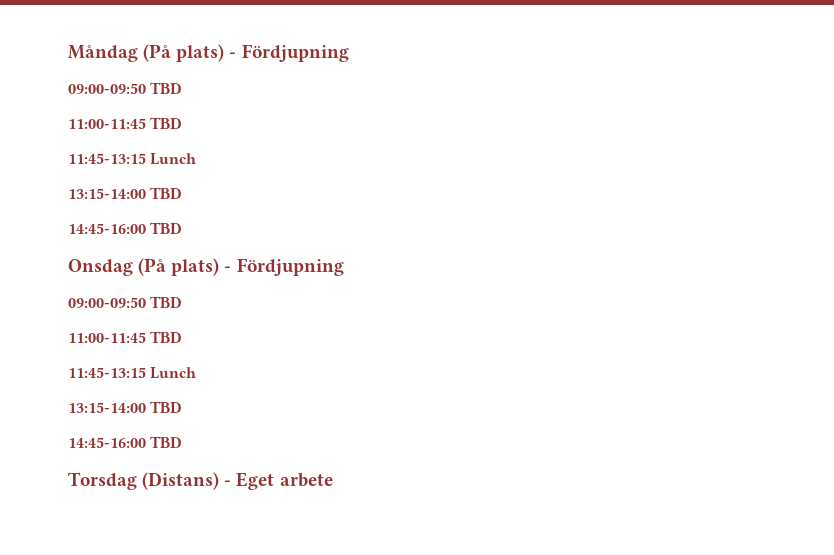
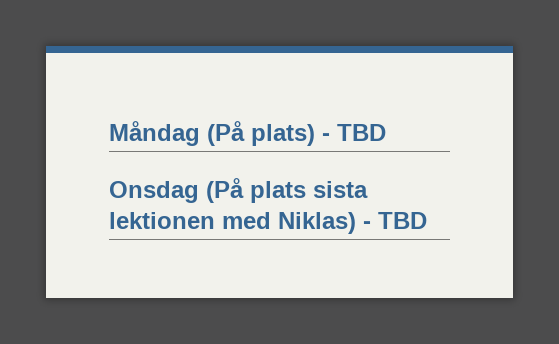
[241,44,349,62] [68,82,183,94] [68,117,183,129] [68,153,197,165] [68,187,183,199] [68,222,183,234] [68,258,344,276] [68,296,183,308] [68,331,183,343] [68,367,197,379] [68,401,183,413] [68,436,183,448] [68,472,333,490] Fördjupning // 09:00-09:50 TBD // 11:00-11:45 TBD // 11:45-13:15 Lunch // 13:15-14:00 TBD // 14:45-16:00 TBD // Onsdag (På plats) - Fördjupning // 09:00-09:50 TBD // 11:00-11:45 TBD // 11:45-13:15 Lunch // 13:15-14:00 TBD // 14:45-16:00 TBD // Torsdag (Distans) - Eget arbete -> [337,124,386,141] [109,178,368,203] [109,212,427,234] TBD // Onsdag (På plats sista lektionen med Niklas) - TBD

